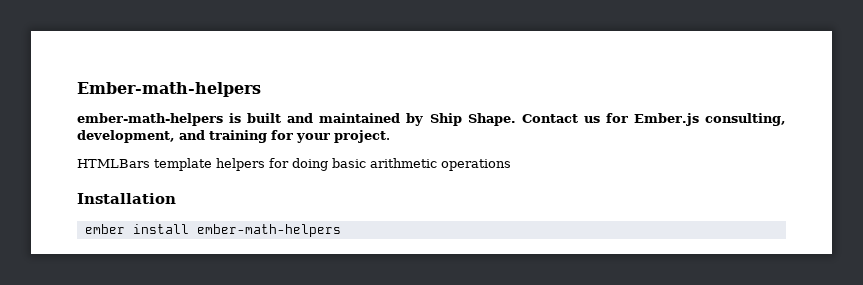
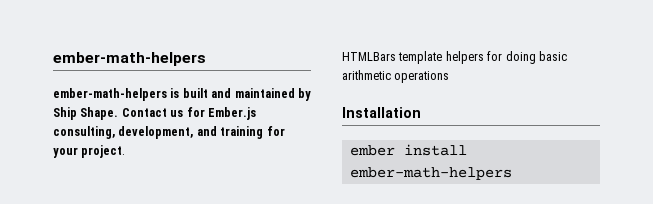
[77,82,261,97] Ember-math-helpers -> [53,52,206,66] ember-math-helpers

